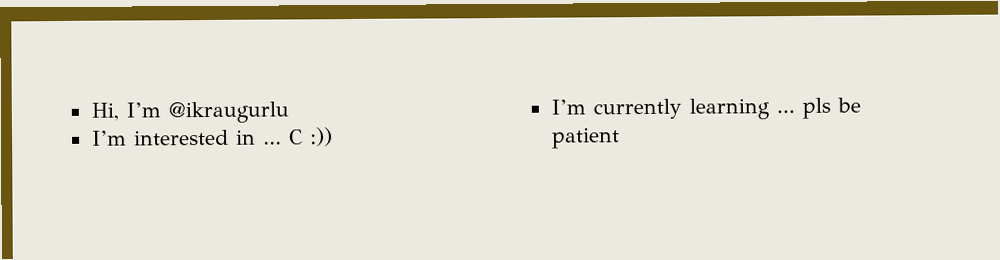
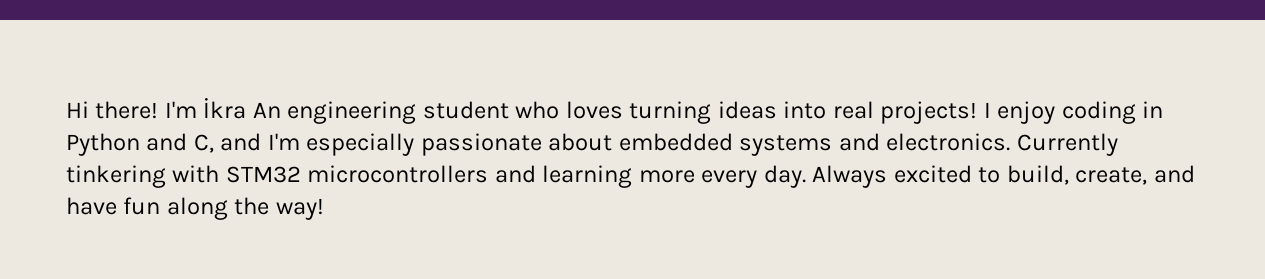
[90,101,289,124] [90,127,333,147] [550,97,861,120] [550,127,620,149] Hi, I’m @ikraugurlu // I’m interested in ... C :)) // I’m currently learning ... pls be patient -> [66,97,1164,124] [66,133,1118,156] [66,165,1195,188] [66,197,324,220] Hi there! I'm İkra An engineering student who loves turning ideas into real projects! I enjoy coding in Python and C, and I'm especially passionate about embedded systems and electronics. Currently tinkering with STM32 microcontrollers and learning more every day. Always excited to build, create, and have fun along the way!

